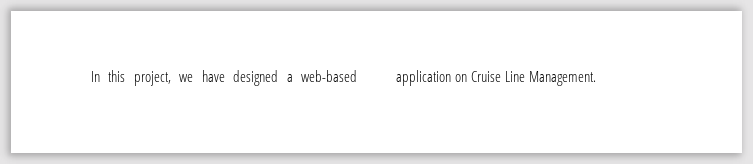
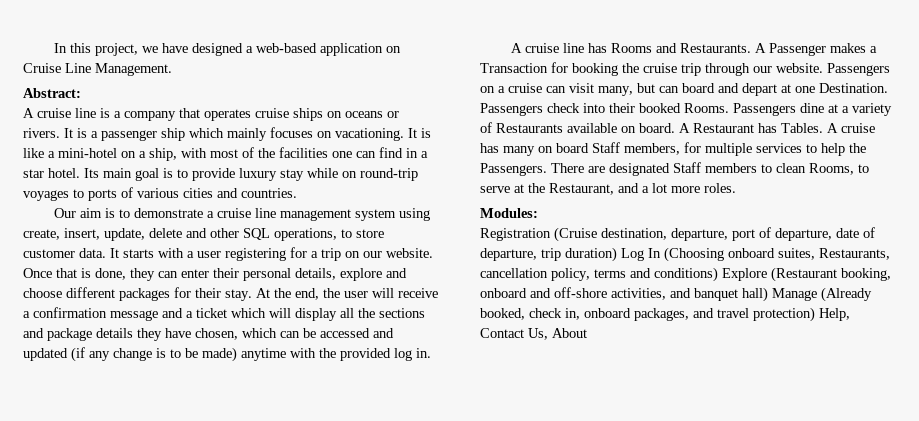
(597, 78) none -> [23,88,81,98] [23,108,399,121] [23,127,431,141] [23,147,428,161] [23,168,418,181] [23,187,297,201] [53,208,430,221] [23,228,384,241] [23,247,433,261] [23,268,407,281] [23,287,438,301] [23,307,425,321] [23,328,394,341] [23,347,431,362] [510,43,877,56] [480,62,890,76] [480,83,888,96] [480,103,892,116] [480,122,875,133] [480,142,866,156] [480,162,869,176] [480,183,736,195] [480,208,538,218] [480,227,875,242] [480,247,890,262] [480,267,891,282] [480,287,872,302] [480,307,850,322] [480,328,587,340] // Abstract: // A cruise line is a company that operates cruise ships on oceans or rivers. It is a passenger ship which mainly focuses on vacationing. It is like a mini-hotel on a ship, with most of the facilities one can find in a star hotel. Its main goal is to provide luxury stay while on round-trip voyages to ports of various cities and countries. // Our aim is to demonstrate a cruise line management system using create, insert, update, delete and other SQL operations, to store customer data. It starts with a user registering for a trip on our website. Once that is done, they can enter their personal details, explore and choose different packages for their stay. At the end, the user will receive a confirmation message and a ticket which will display all the sections and package details they have chosen, which can be accessed and updated (if any change is to be made) anytime with the provided log in. // A cruise line has Rooms and Restaurants. A Passenger makes a Transaction for booking the cruise trip through our website. Passengers on a cruise can visit many, but can board and depart at one Destination. Passengers check into their booked Rooms. Passengers dine at a variety of Restaurants available on board. A Restaurant has Tables. A cruise has many on board Staff members, for multiple services to help the Passengers. There are designated Staff members to clean Rooms, to serve at the Restaurant, and a lot more roles. // Modules: // Registration (Cruise destination, departure, port of departure, date of departure, trip duration) Log In (Choosing onboard suites, Restaurants, cancellation policy, terms and conditions) Explore (Restaurant booking, onboard and off-shore activities, and banquet hall) Manage (Already booked, check in, onboard packages, and travel protection) Help, Contact Us, About

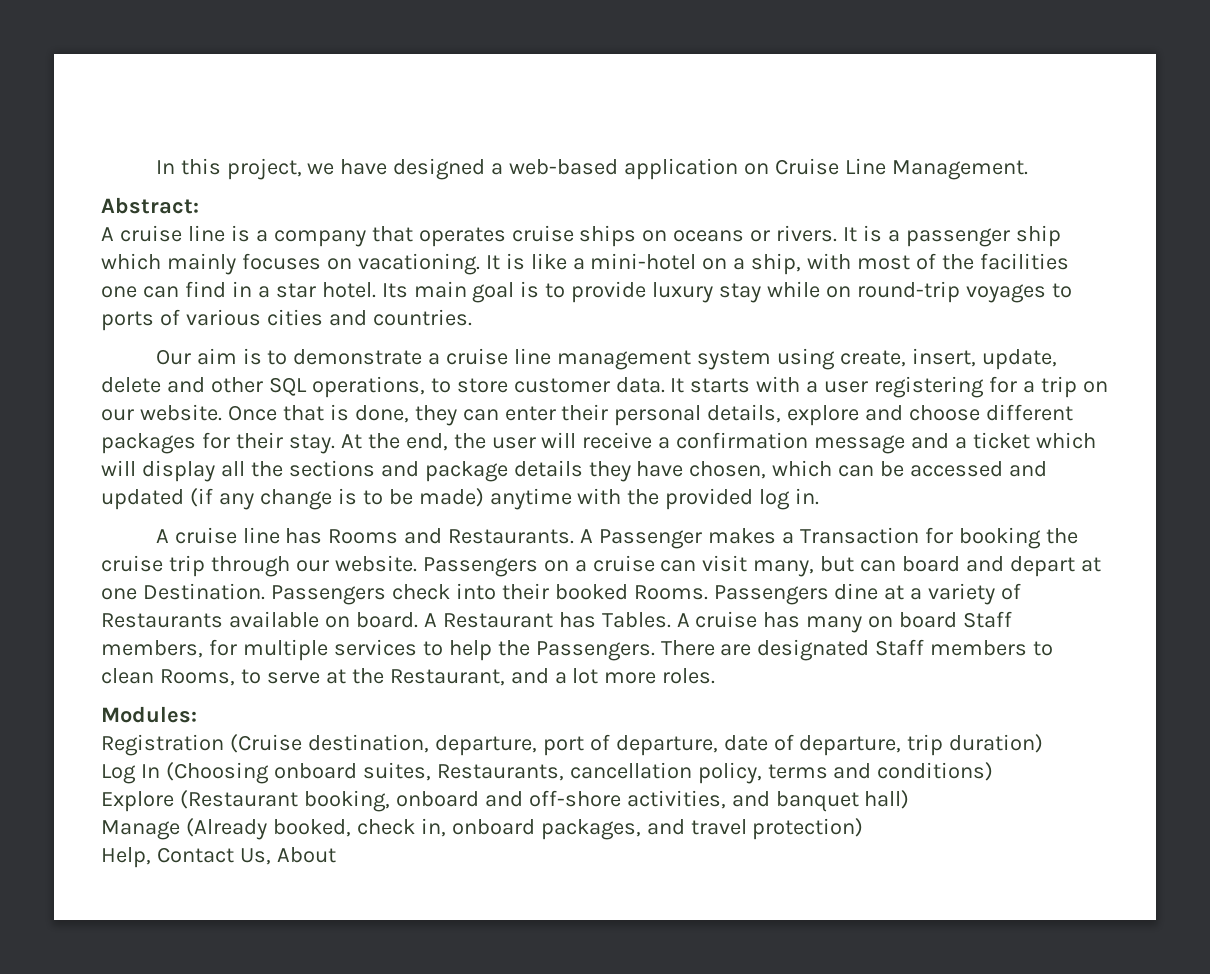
(617, 254) none -> (1044, 743) //
(718, 274) none -> (994, 771) //
(768, 294) none -> (910, 799) //
(815, 314) none -> (864, 829) //

